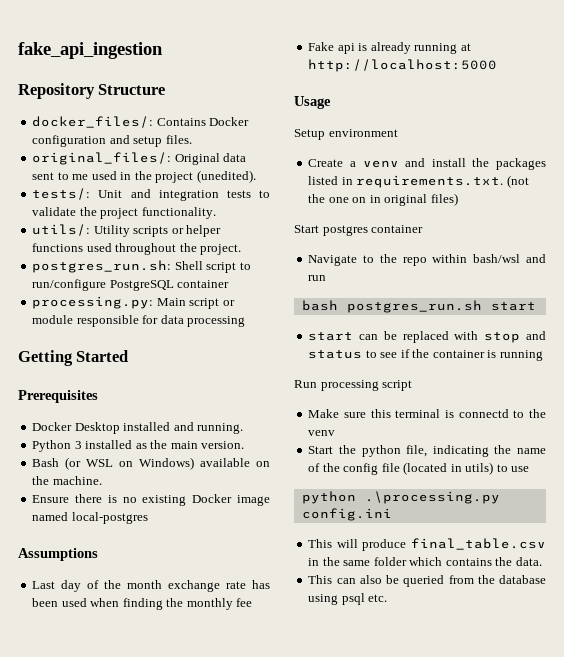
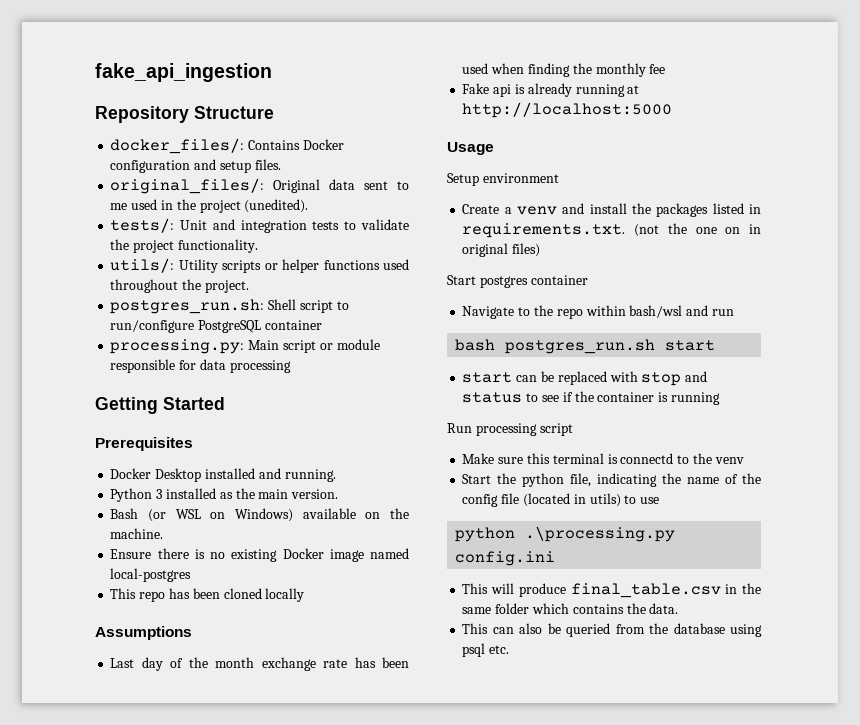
(148, 518) none -> [110,588,305,602] // This repo has been cloned locally

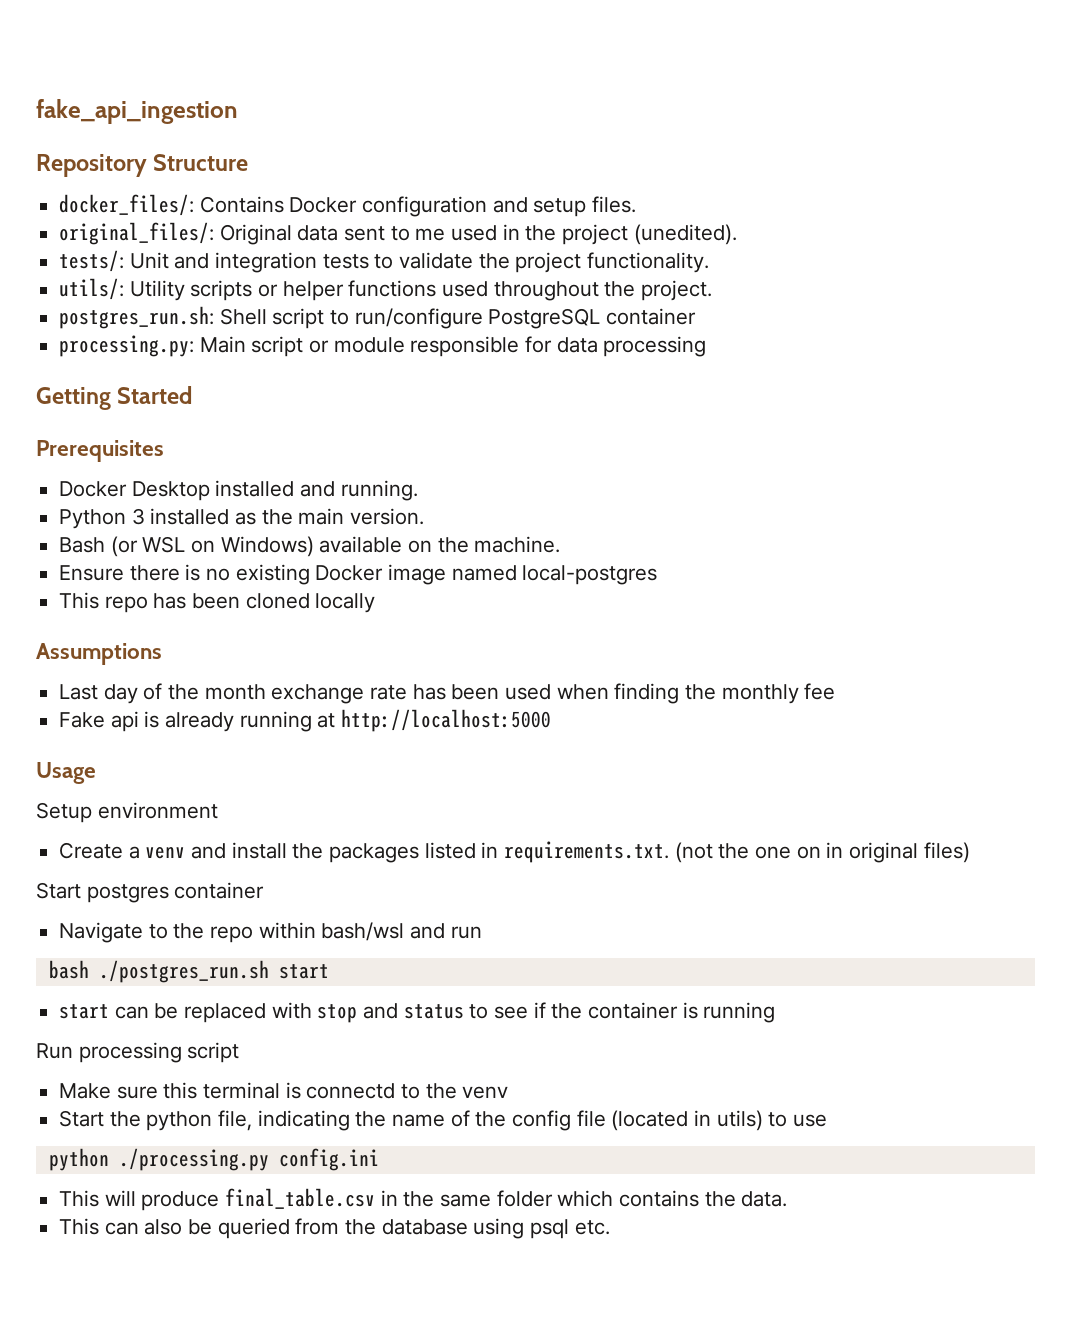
[505,339,656,354] postgres_run.sh -> [98,960,269,983] ./postgres_run.sh
[525,526,676,542] .\processing.py -> [118,1148,269,1171] ./processing.py

